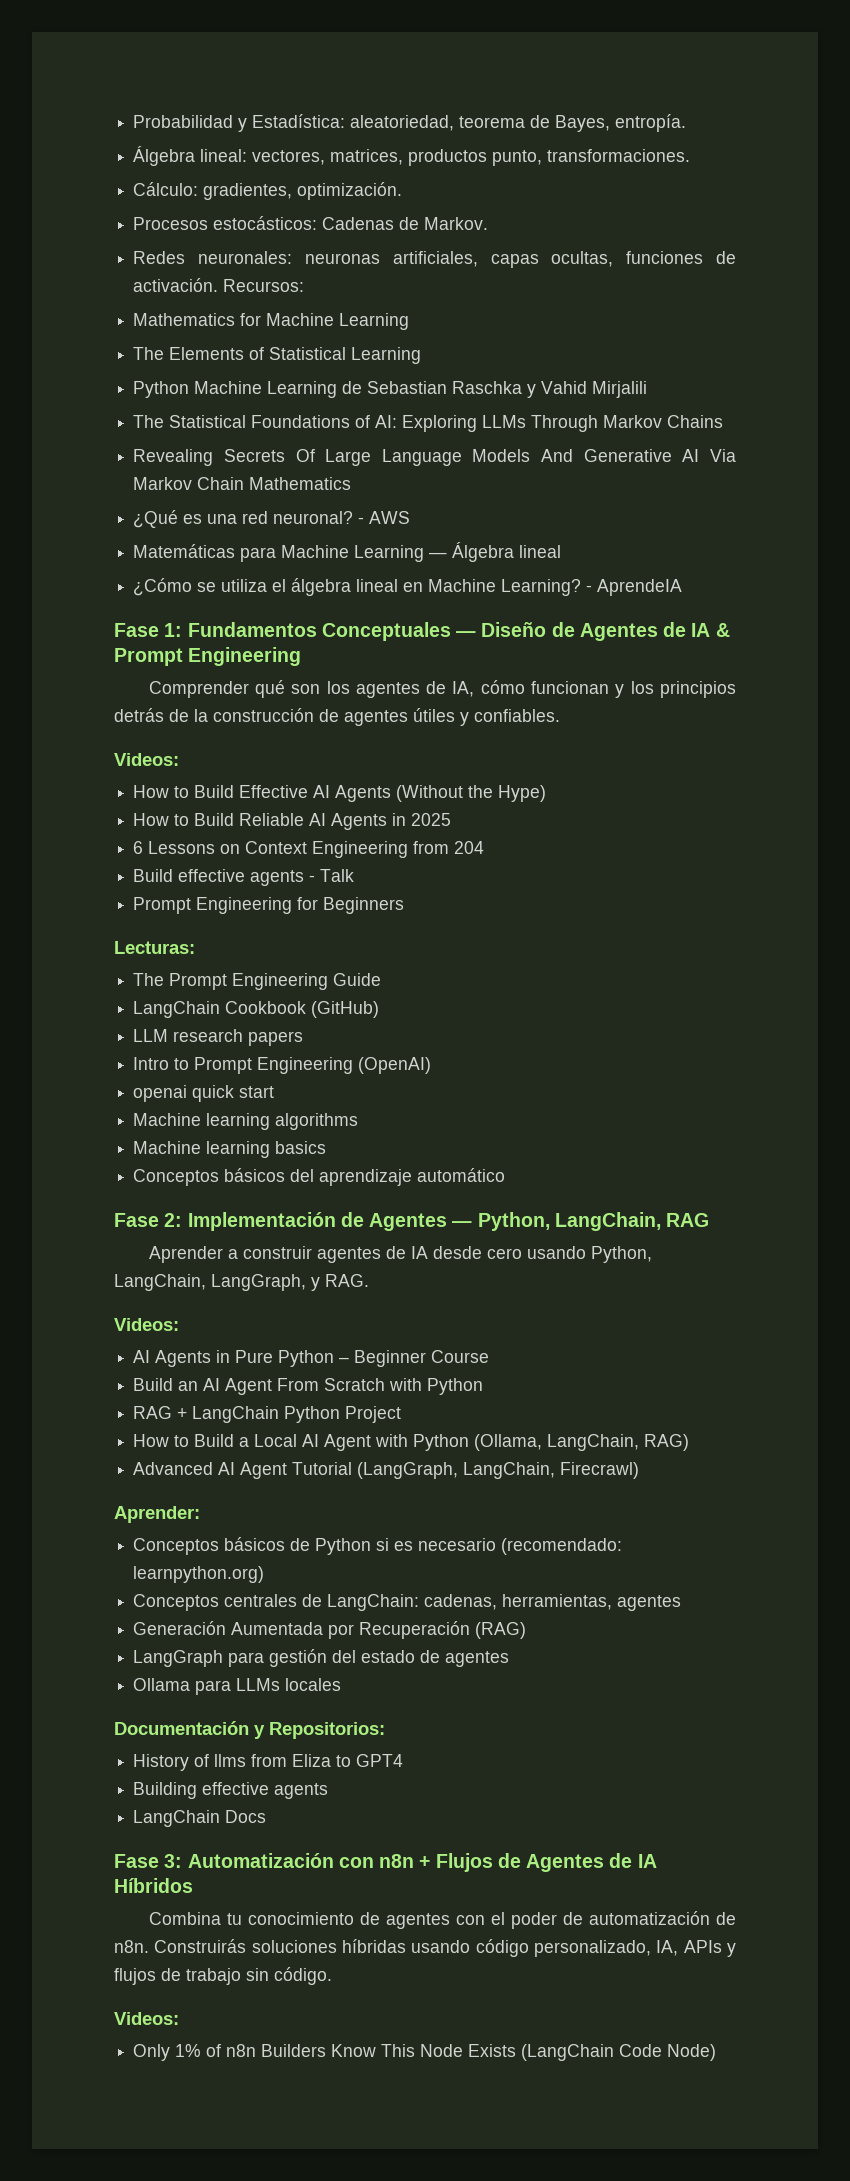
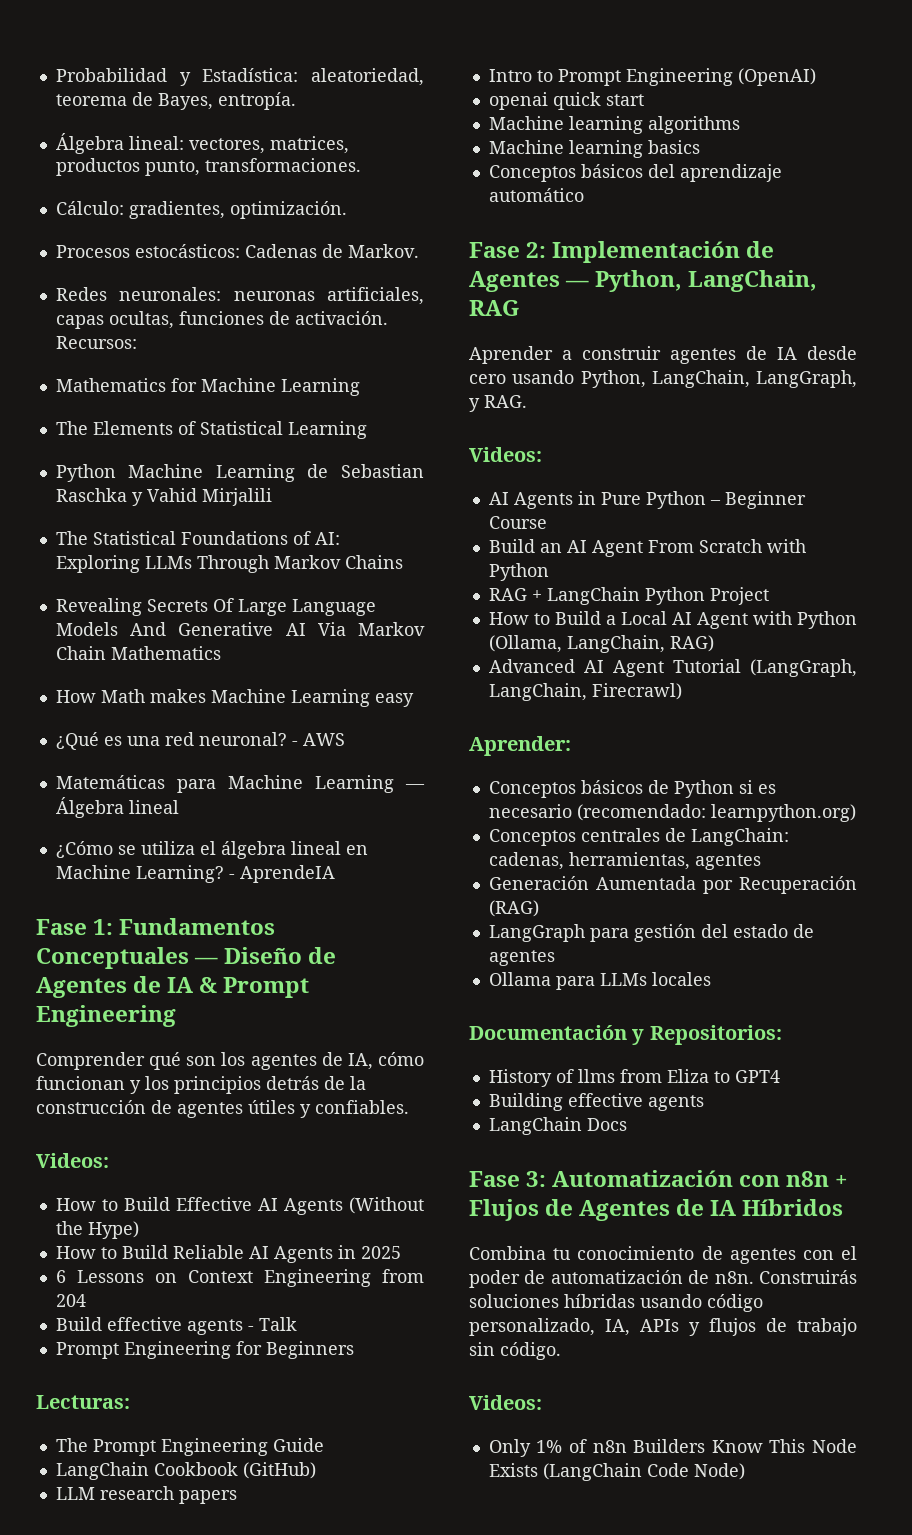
(352, 483) none -> [55,689,414,707] // How Math makes Machine Learning easy

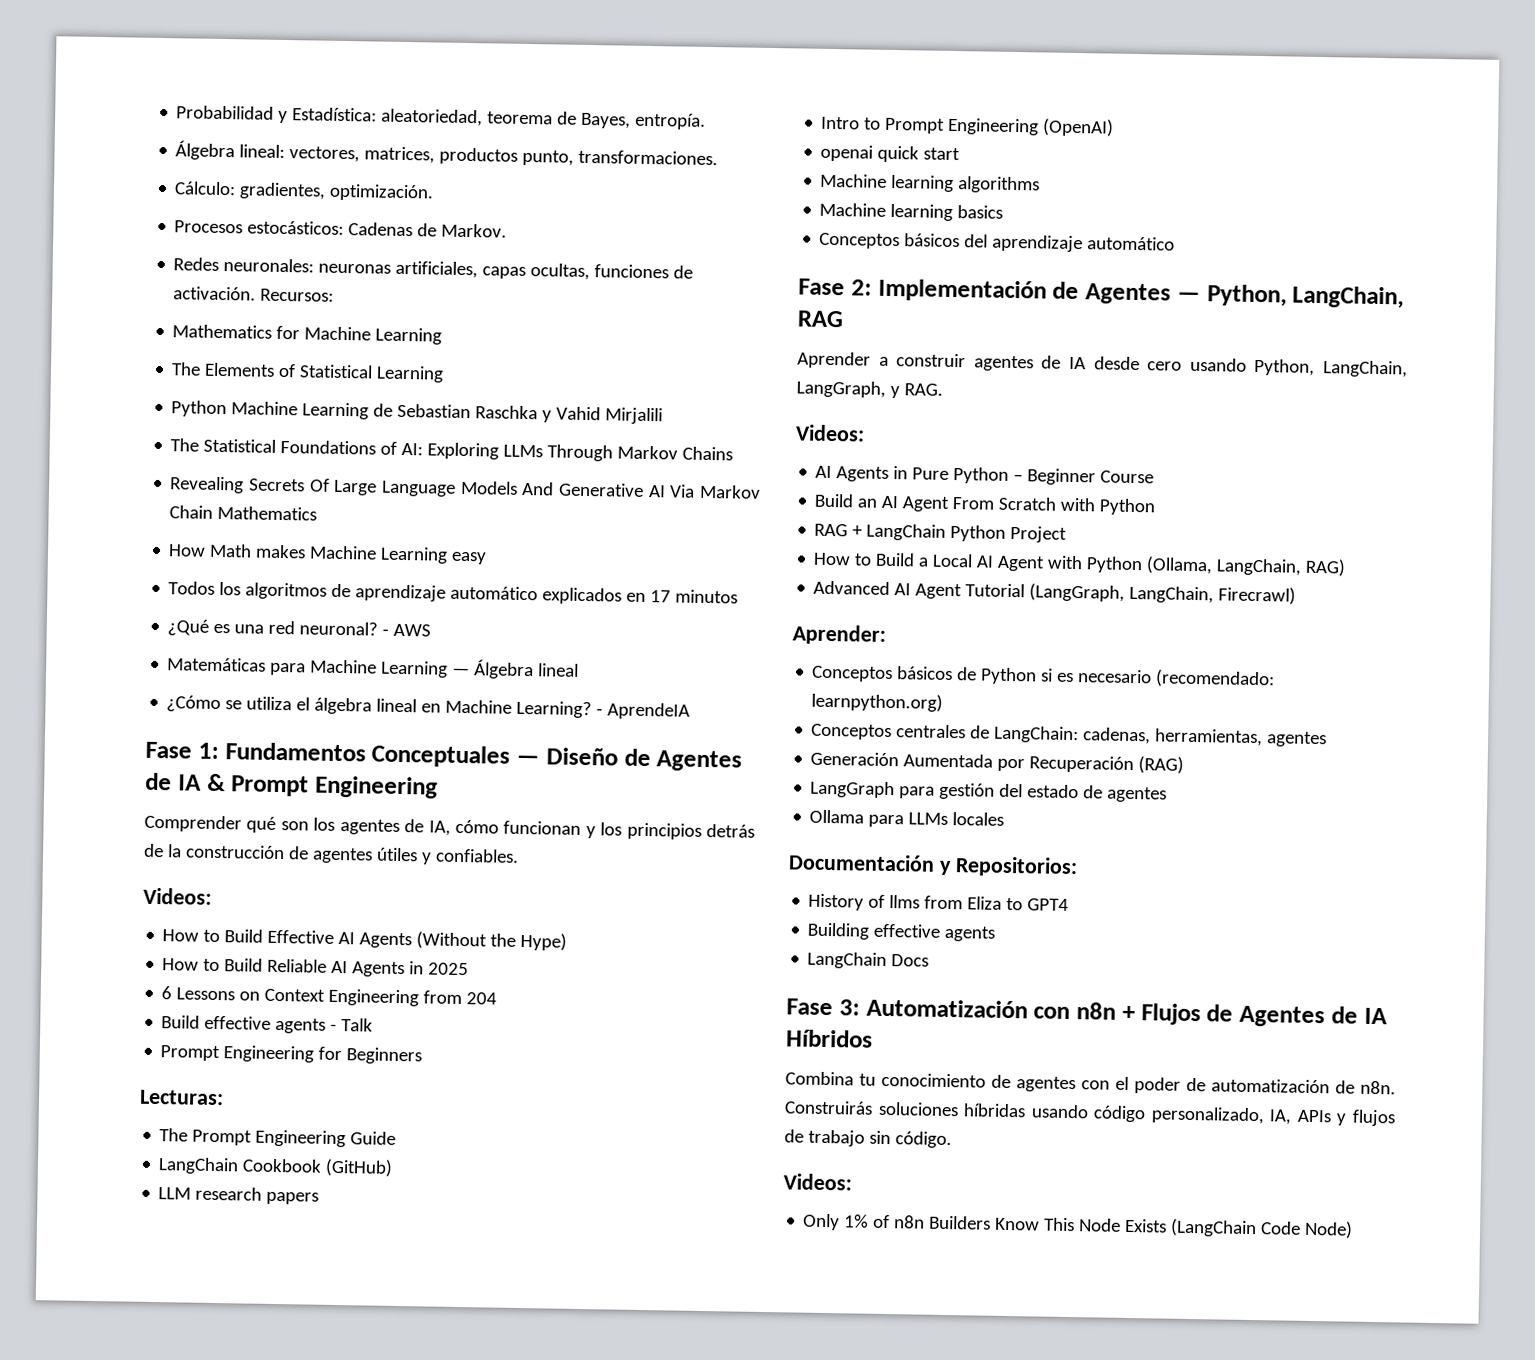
(414, 700) none -> [168,581,739,605] // Todos los algoritmos de aprendizaje automático explicados en 17 minutos

